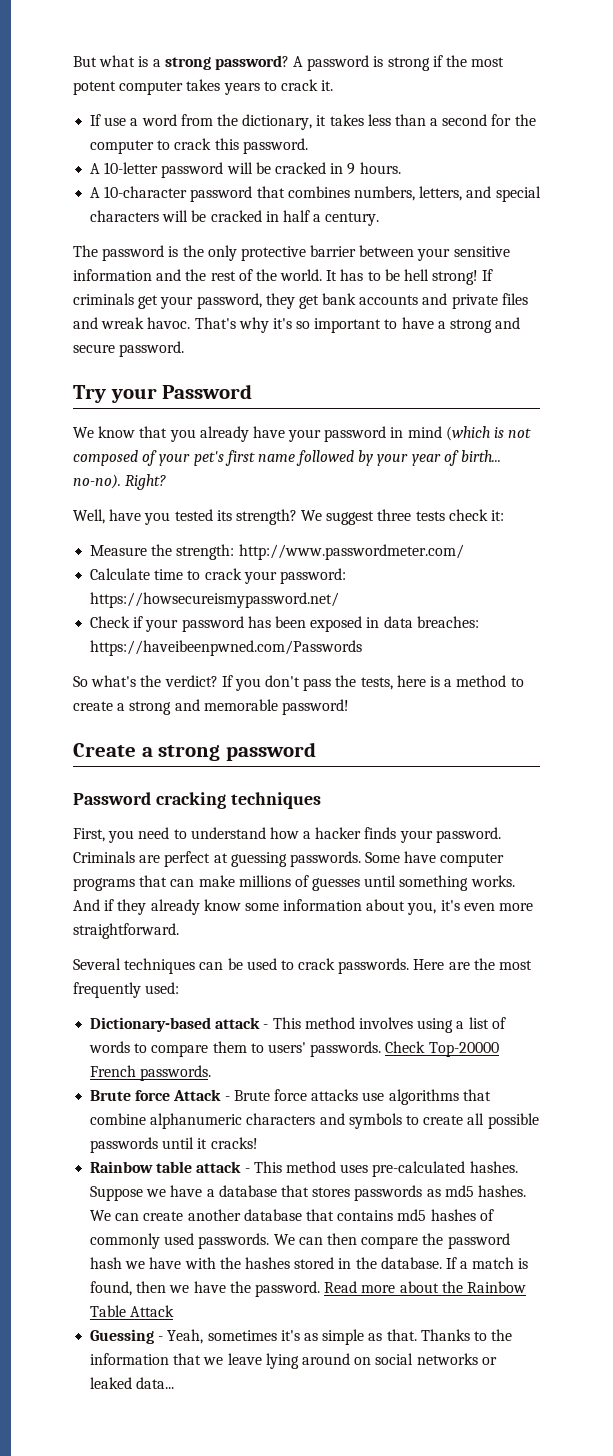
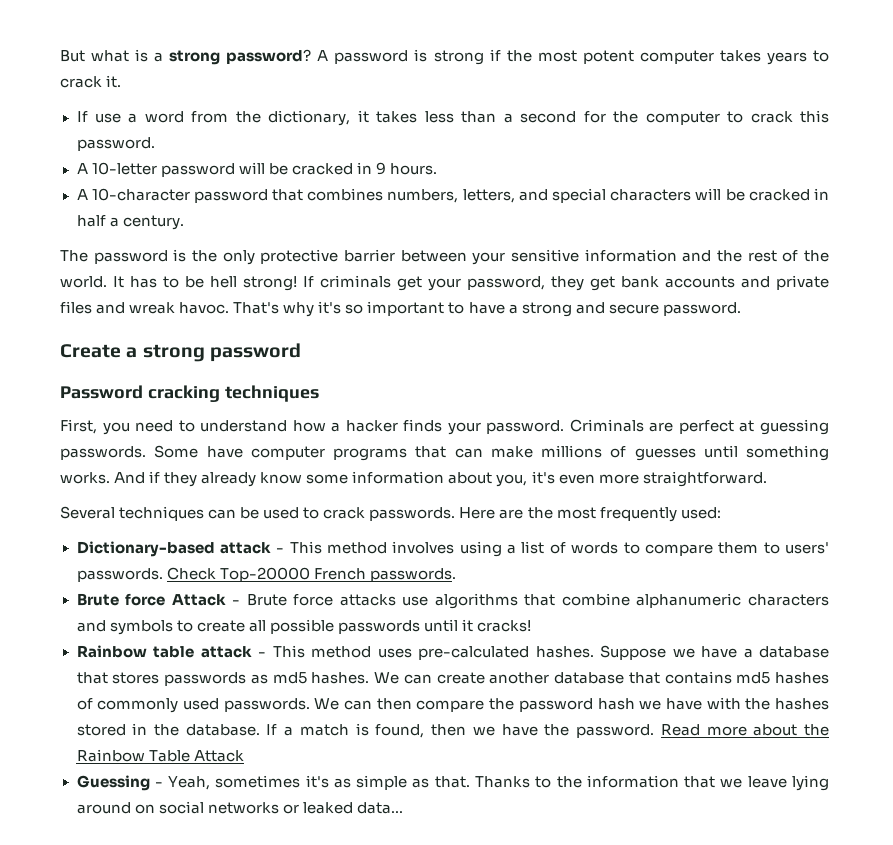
[73,384,253,403] [73,426,532,442] [73,450,502,466] [73,474,167,490] [73,509,505,525] [90,544,464,560] [90,568,346,584] [90,592,340,608] [90,616,479,632] [90,640,363,656] [73,675,524,691] [73,699,349,715] // Try your Password // We know that you already have your password in mind (which is not composed of your pet's first name followed by your year of birth... no-no). Right? // Well, have you tested its strength? We suggest three tests check it: // Measure the strength: http://www.passwordmeter.com/ // Calculate time to crack your password: https://howsecureismypassword.net/ // Check if your password has been exposed in data breaches: https://haveibeenpwned.com/Passwords // So what's the verdict? If you don't pass the tests, here is a method to create a strong and memorable password! -> (741, 309) none

